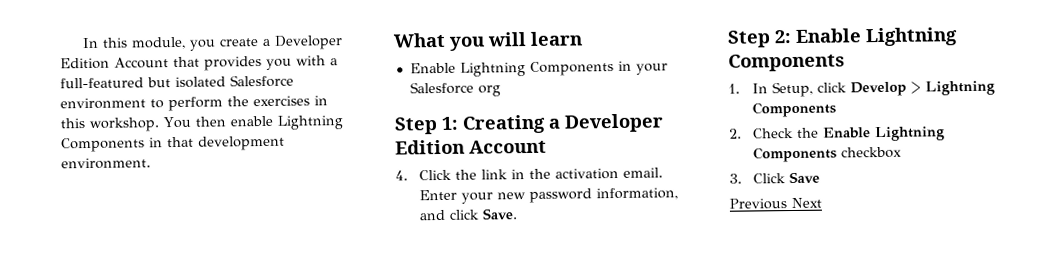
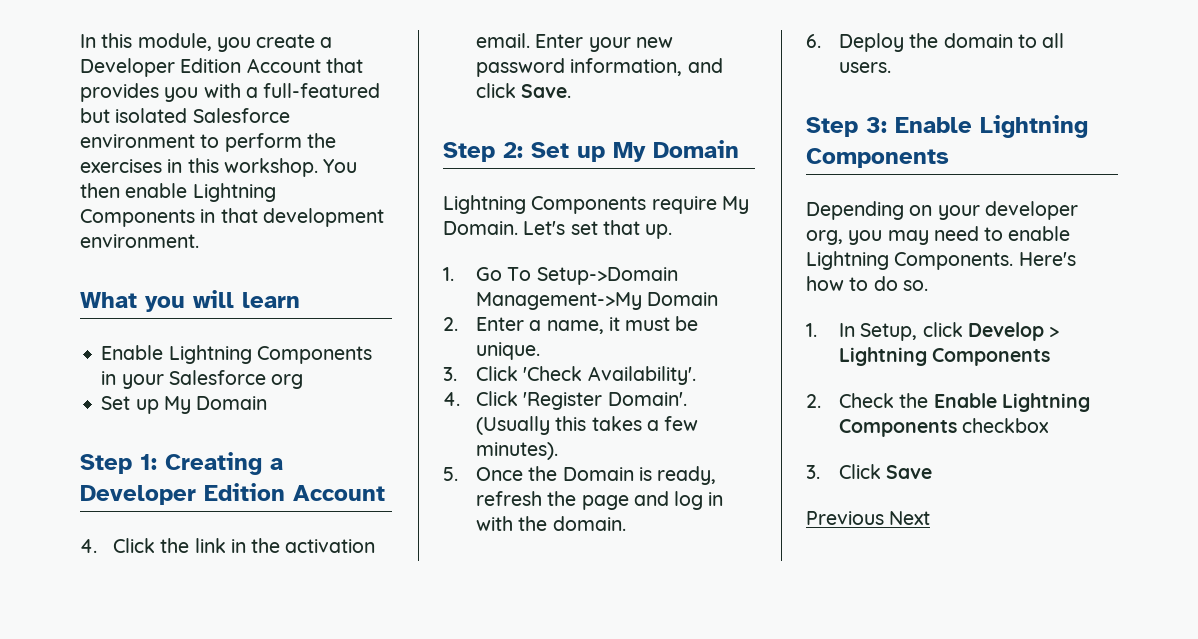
(501, 91) none -> [101,396,268,414] // Set up My Domain
[795,27,958,47] [728,53,845,72] Enable Lightning Components -> [531,140,739,162] [443,195,749,214] [443,220,673,239] [443,267,678,285] [476,292,719,310] [443,316,699,334] [476,342,541,360] [443,366,696,385] [443,391,687,410] [476,416,699,435] [476,442,559,460] [443,466,717,485] [476,491,724,510] [476,516,626,531] [806,33,1065,52] [839,62,892,73] [806,115,1088,138] [806,148,949,168] [806,201,1078,220] [806,226,1071,245] [806,251,1076,270] [806,276,928,291] Set up My Domain // Lightning Components require My Domain. Let's set that up. // 1. Go To Setup->Domain Management->My Domain // 2. Enter a name, it must be unique. // 3. Click 'Check Availability'. // 4. Click 'Register Domain'. (Usually this takes a few minutes). // 5. Once the Domain is ready, refresh the page and log in with the domain. // 6. Deploy the domain to all users. // Step 3: Enable Lightning Components // Depending on your developer org, you may need to enable Lightning Components. Here's how to do so.

